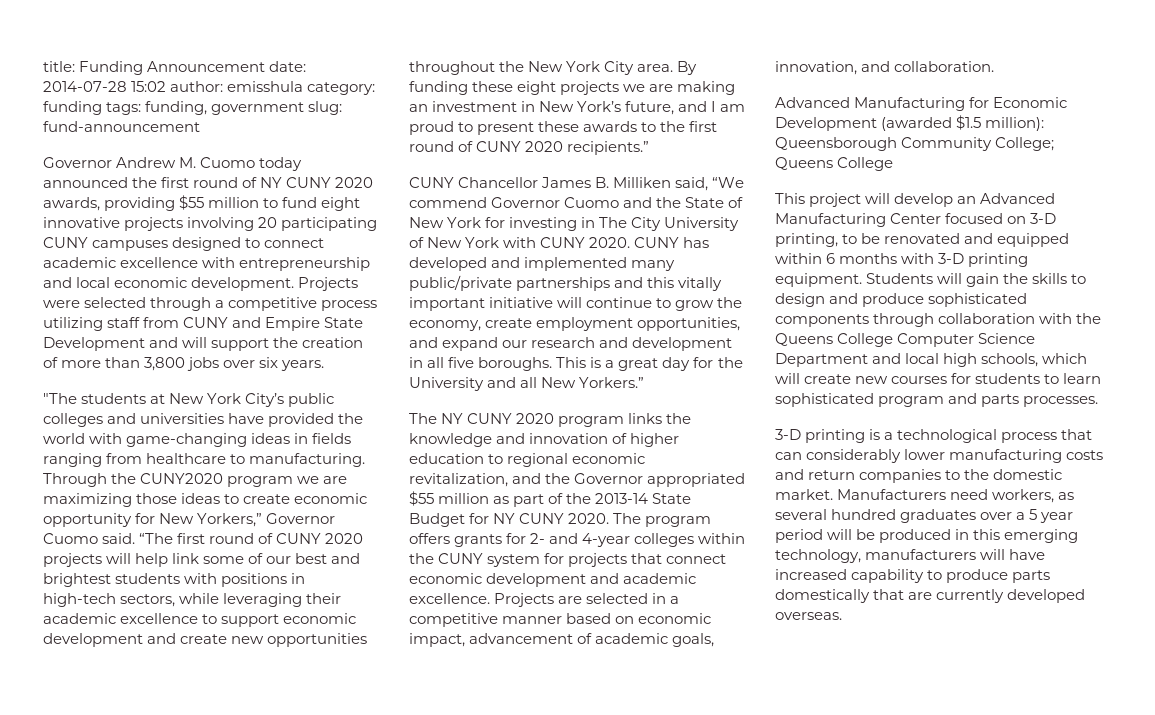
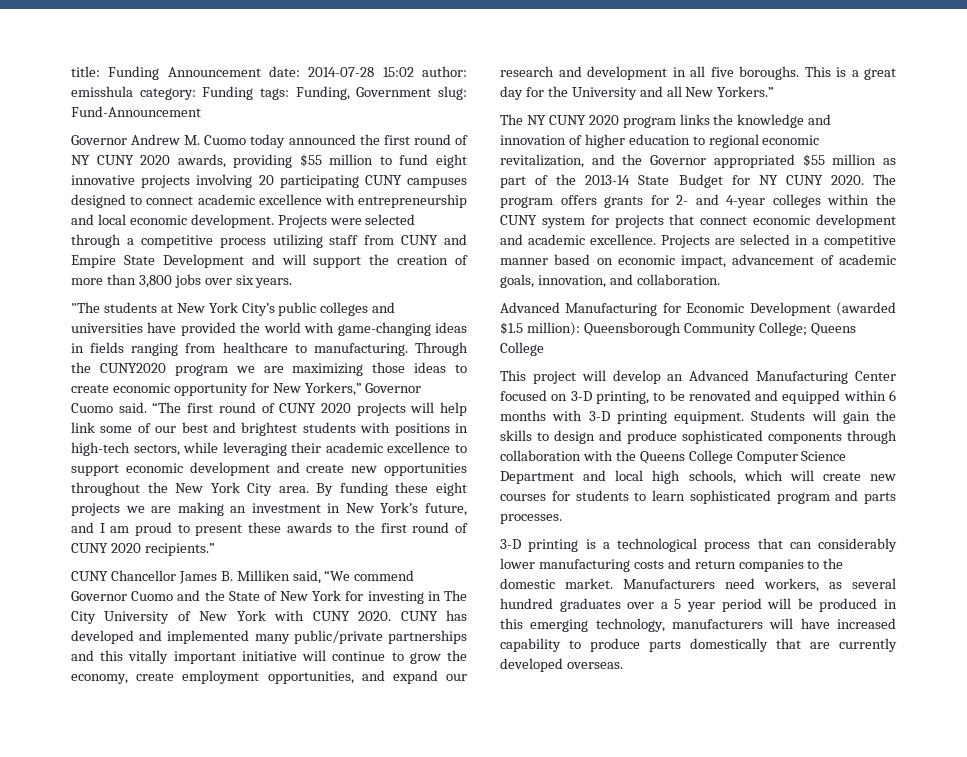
[43,101,343,115] [43,121,200,132] funding tags: funding, government slug: fund-announcement -> [202,86,467,100] [71,106,201,117] Funding tags: Funding, Government slug: Fund-Announcement

